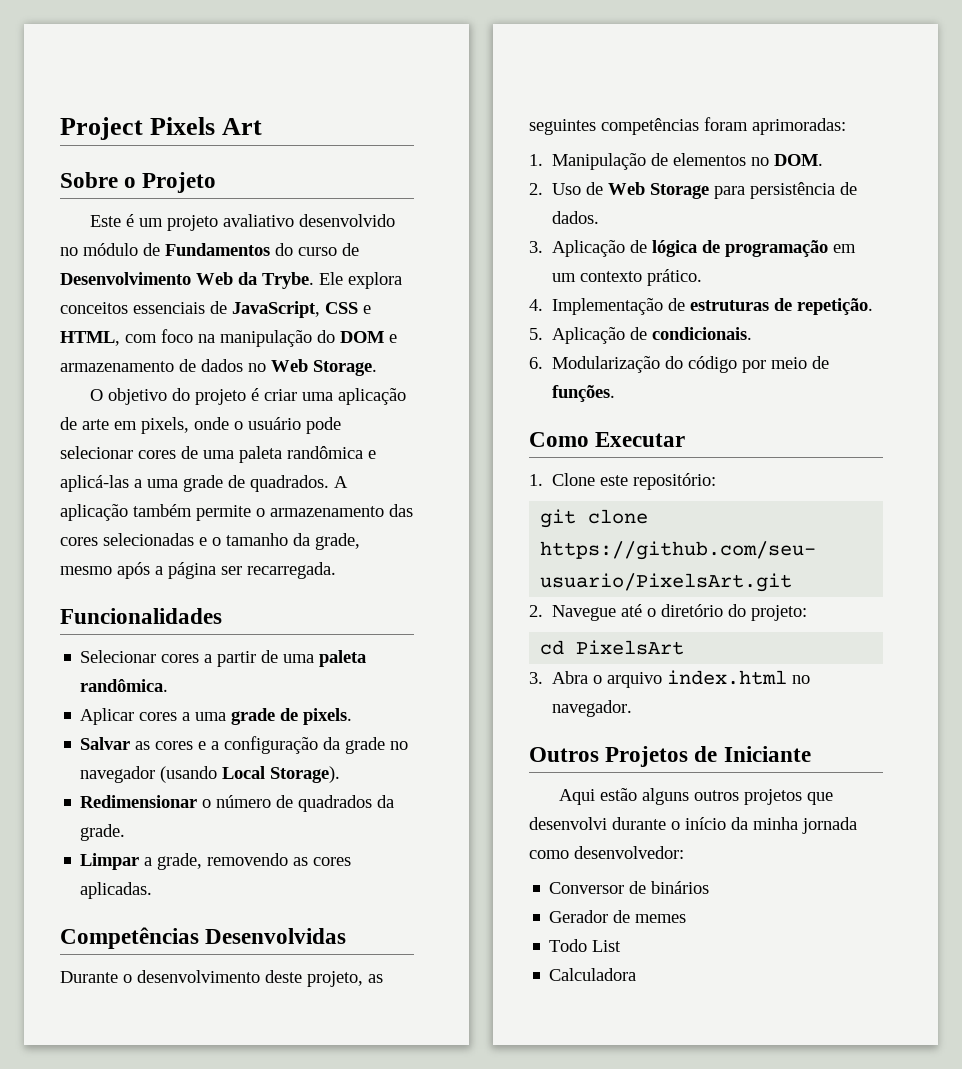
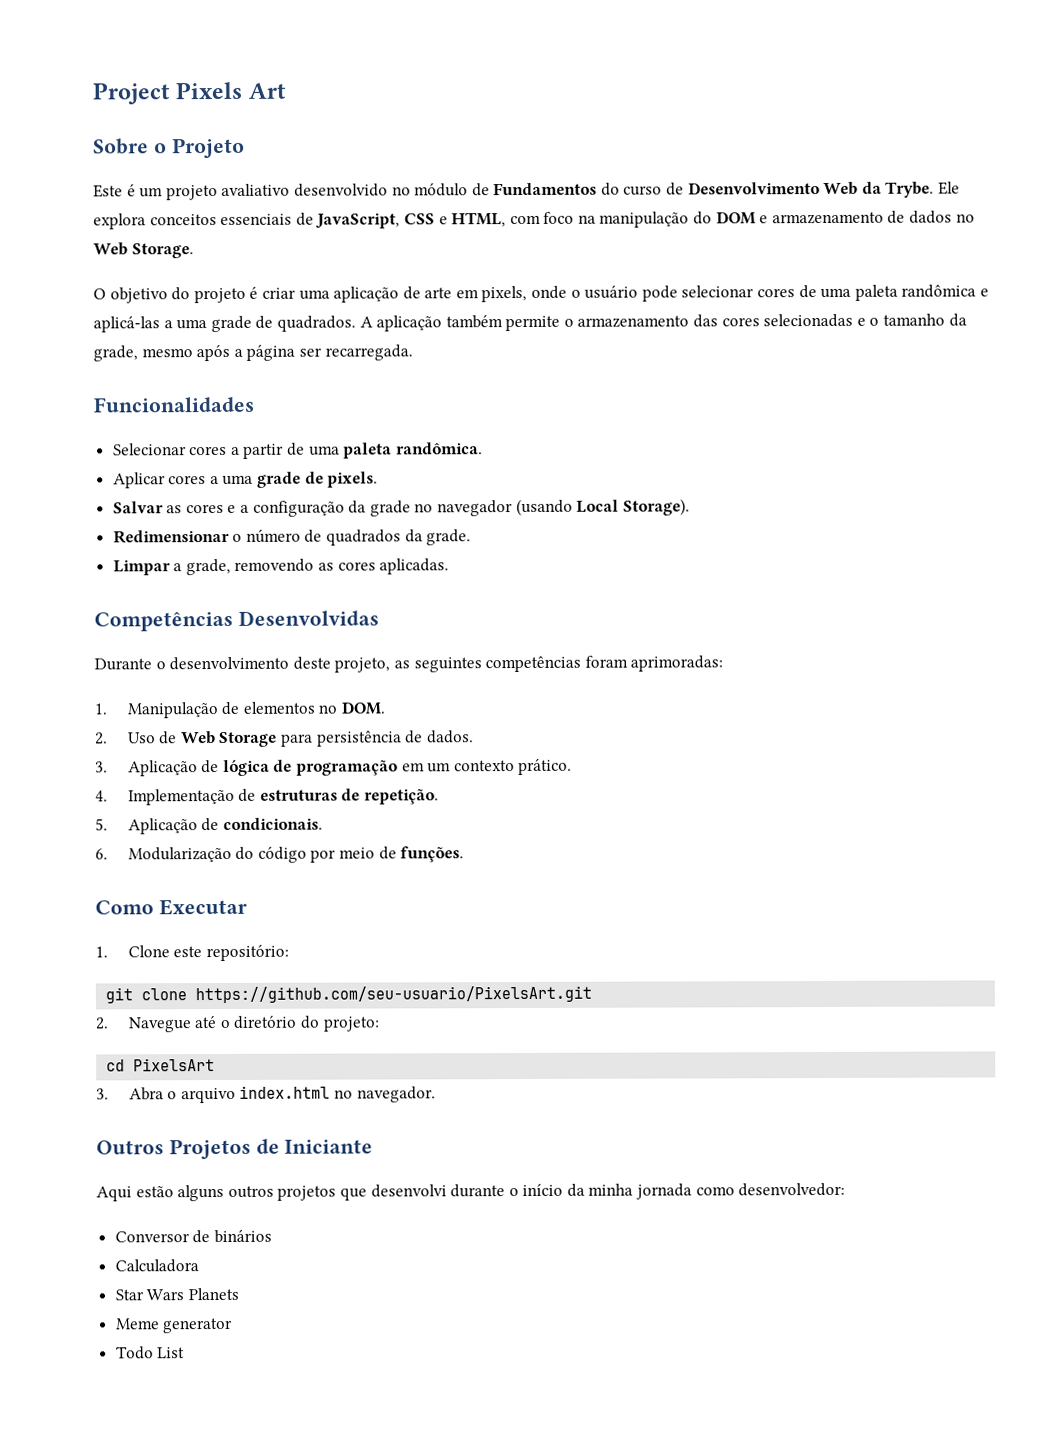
[549,910,687,923] Gerador de memes -> [114,1259,199,1273] [114,1287,239,1301] [114,1317,234,1334] Calculadora // Star Wars Planets // Meme generator
[549,968,637,981] // Calculadora -> (186, 1353) none

